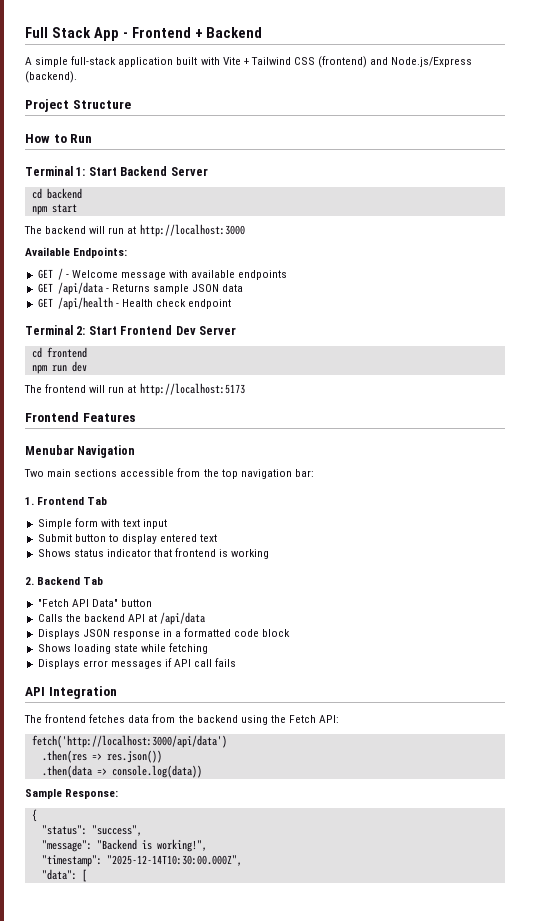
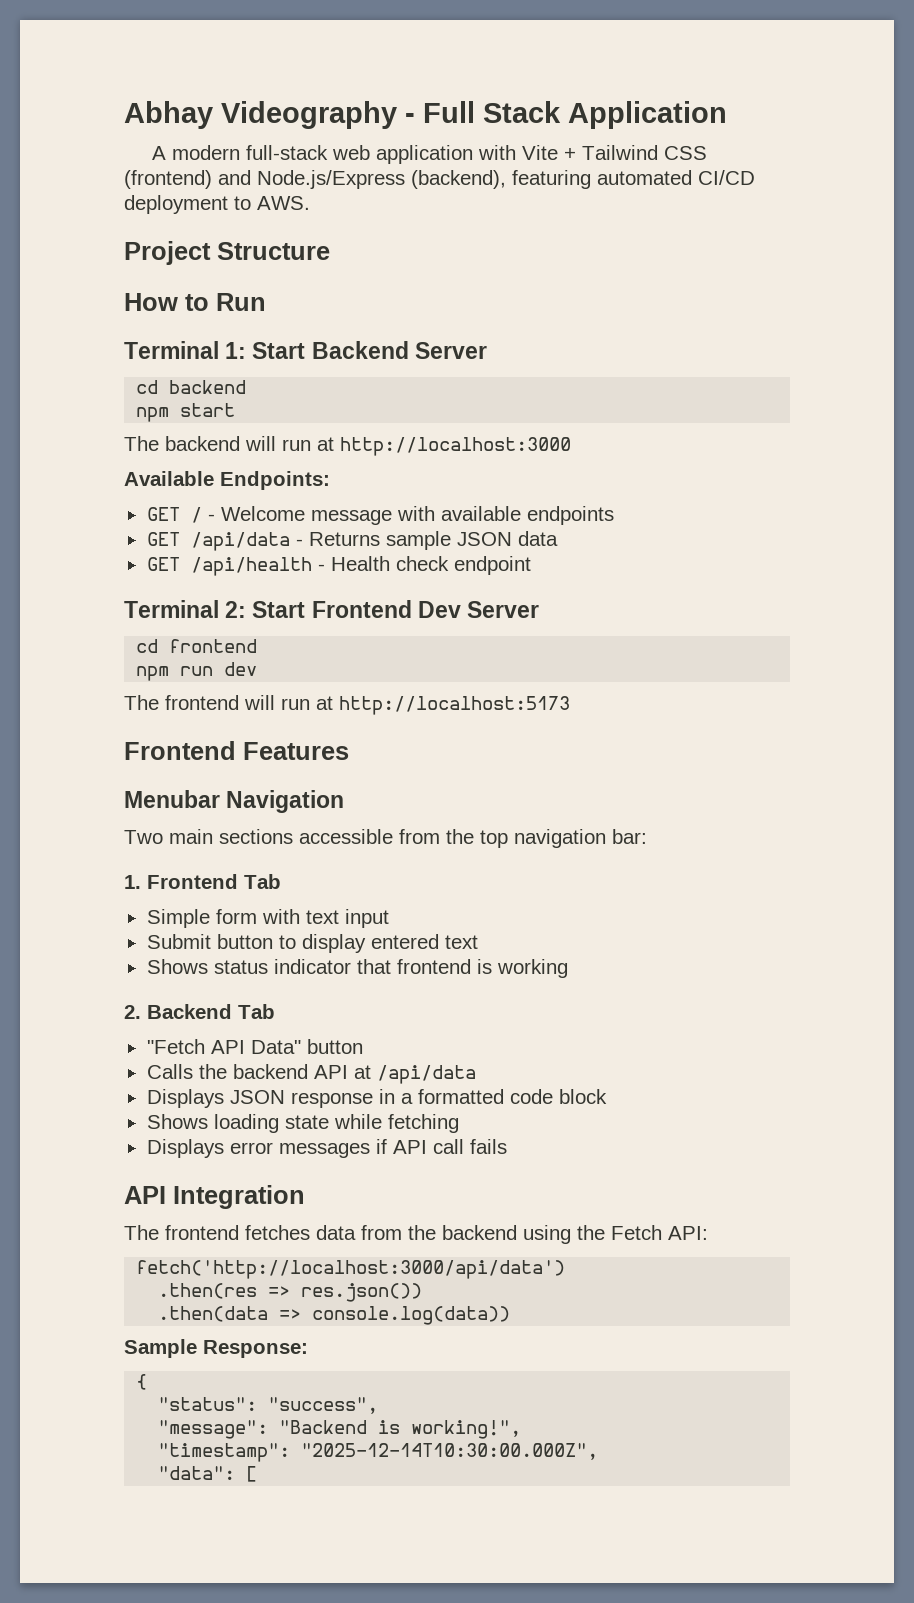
[25,27,263,41] [25,56,198,67] Full Stack App - Frontend + Backend // A simple full-stack application built -> [124,101,727,129] [151,145,473,164] Abhay Videography - Full Stack Application // A modern full-stack web application
[25,71,77,83] (backend). -> [411,170,755,189] [124,195,310,214] (backend), featuring automated CI/CD deployment to AWS.

